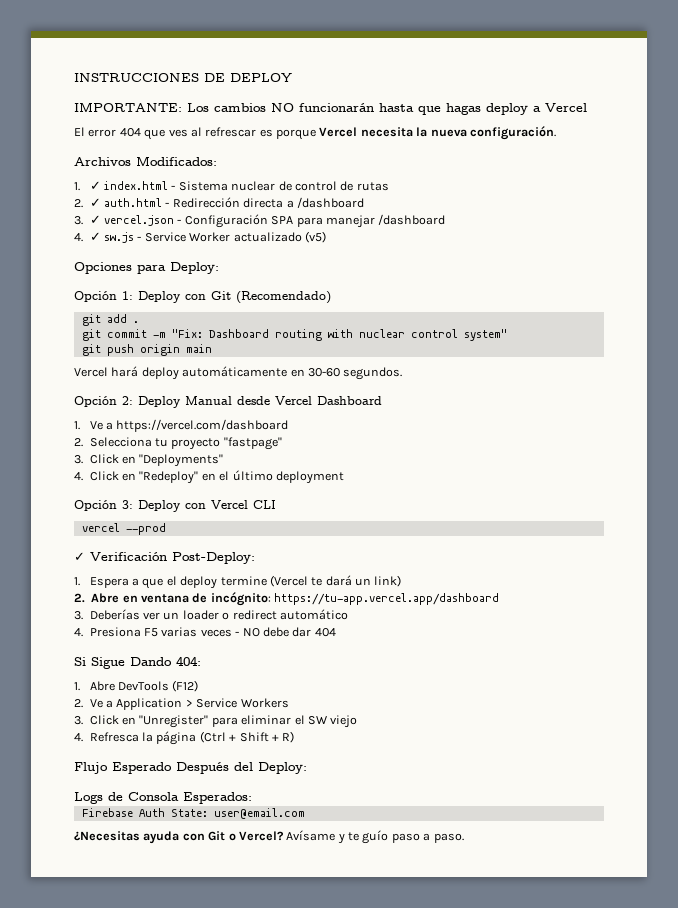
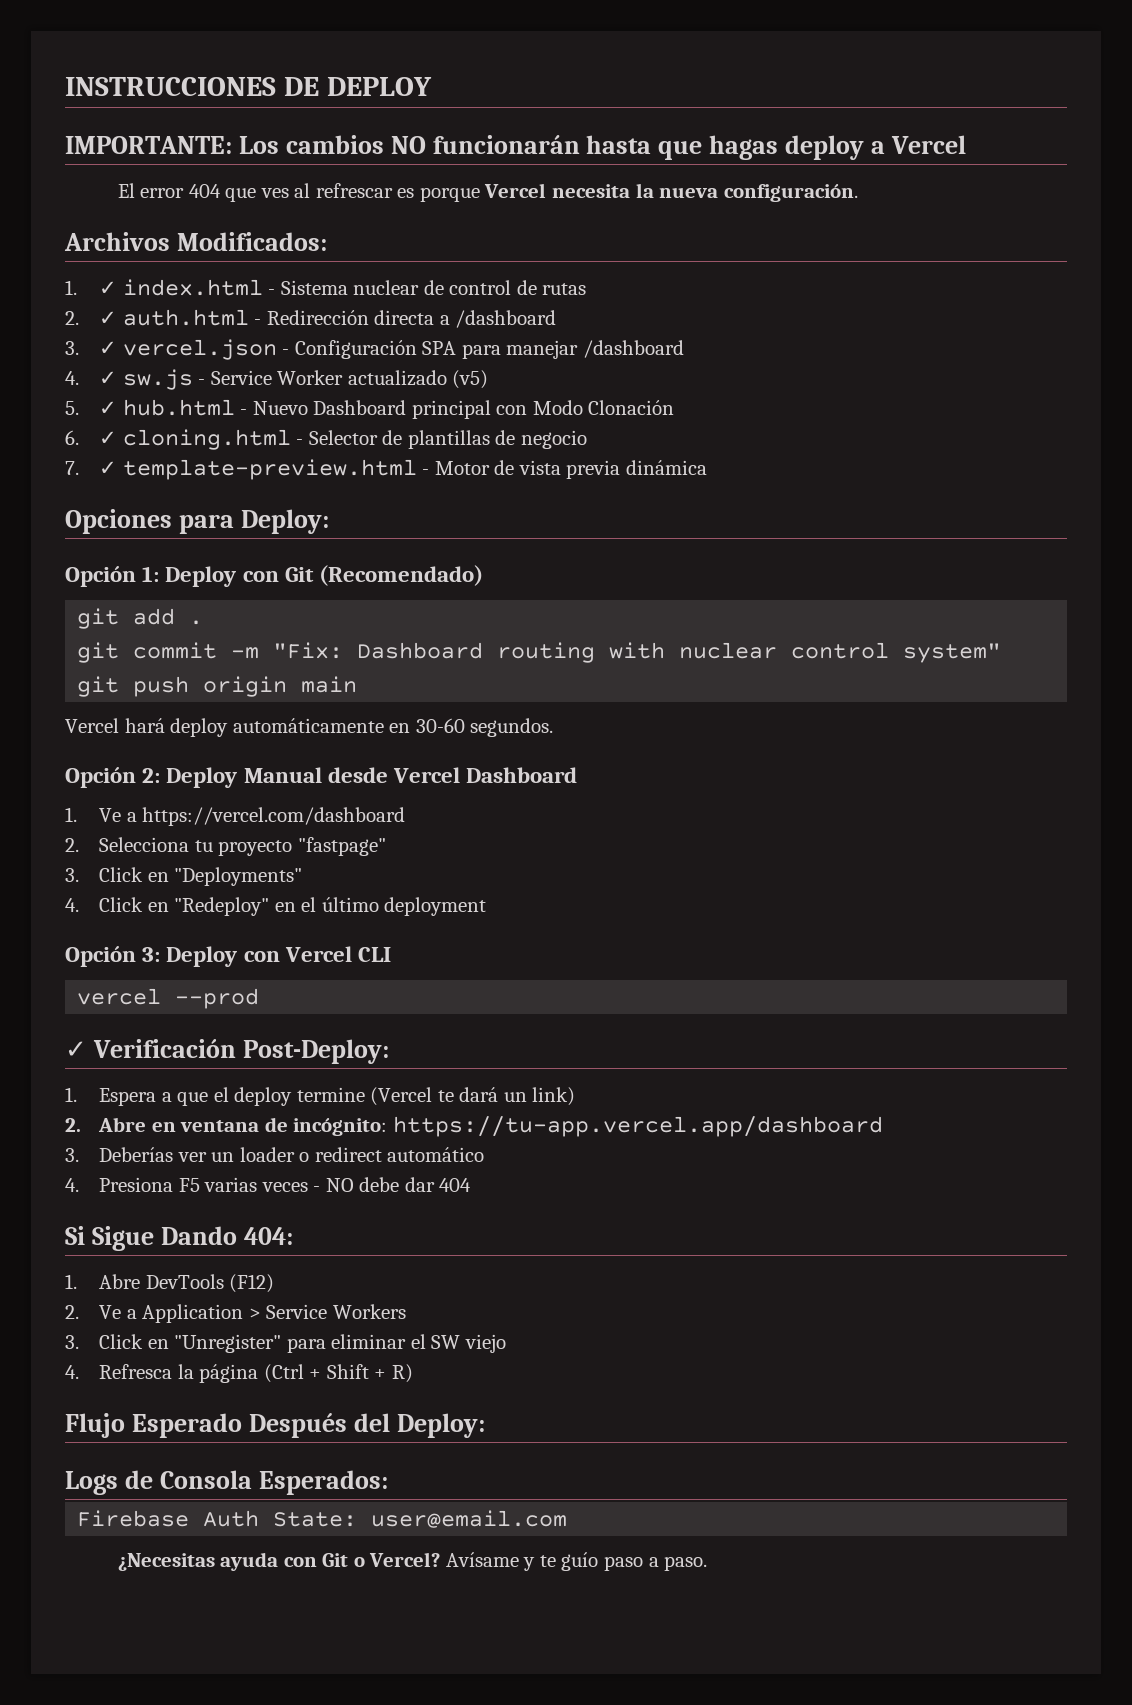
(326, 237) none -> [65,399,675,419] [65,429,587,450] [65,459,707,480] // 5. ✓ hub.html - Nuevo Dashboard principal con Modo Clonación // 6. ✓ cloning.html - Selector de plantillas de negocio // 7. ✓ template-preview.html - Motor de vista previa dinámica

